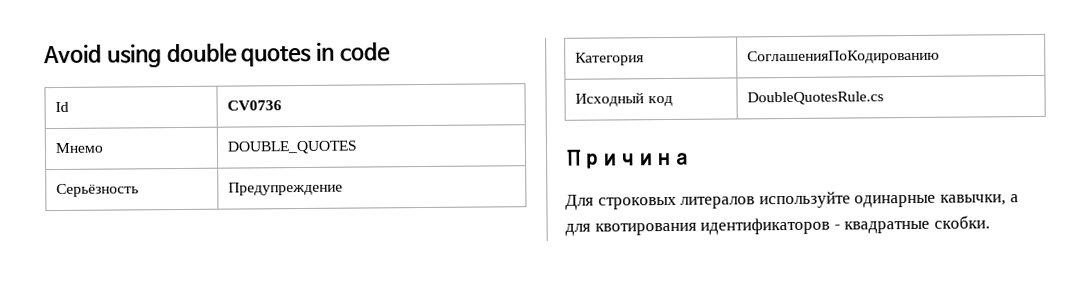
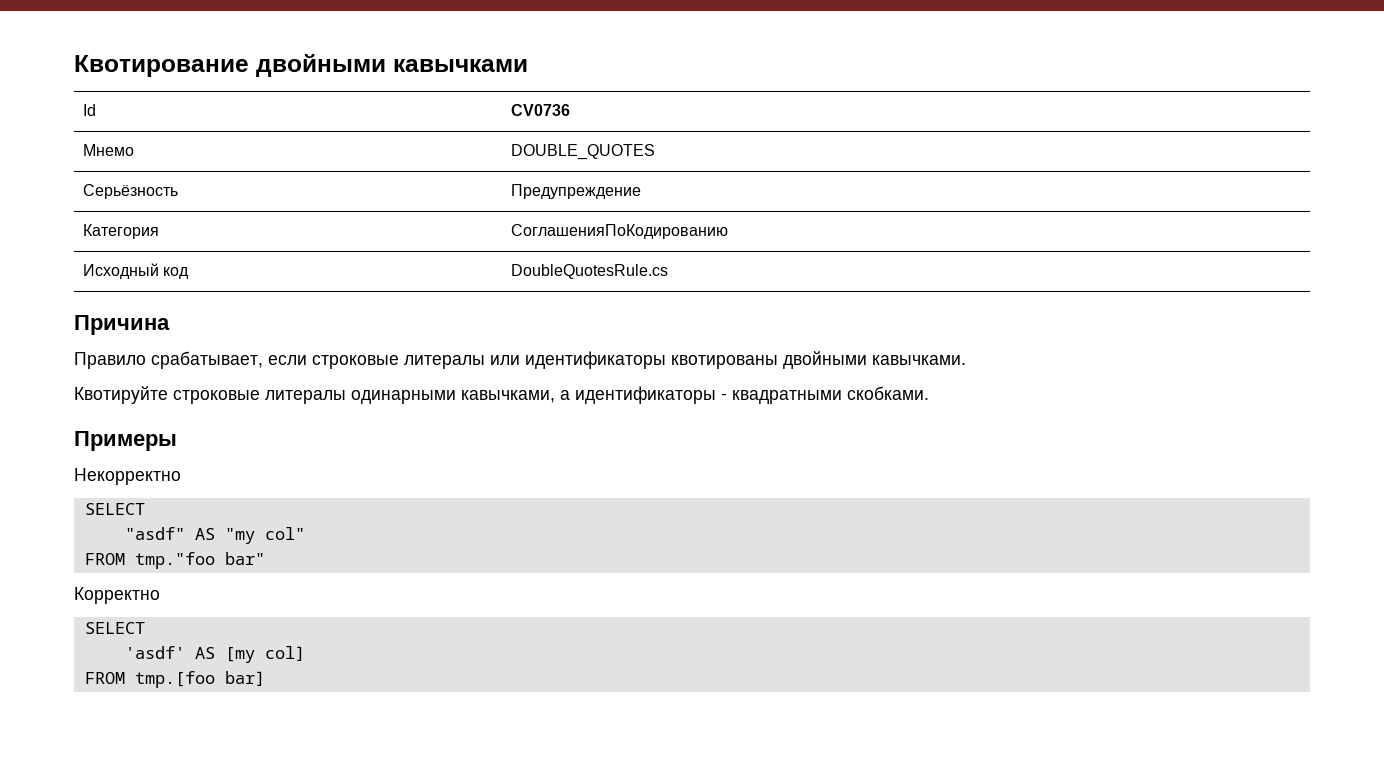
[43,42,392,68] Avoid using double quotes in code -> [74,54,528,77] Квотирование двойными кавычками
[565,191,1019,210] [565,215,990,236] Для строковых литералов используйте одинарные кавычки, а для квотирования идентификаторов - квадратные скобки. -> [74,351,966,369] [74,386,929,404] [74,431,177,451] [74,468,181,485] [84,503,145,515] [124,527,305,544] [84,552,265,569] [74,587,160,604] [84,622,145,634] [124,646,305,663] [84,671,265,688] Правило срабатывает, если строковые литералы или идентификаторы квотированы двойными кавычками. // Квотируйте строковые литералы одинарными кавычками, а идентификаторы - квадратными скобками. // Примеры // Некорректно // SELECT // "asdf" AS "my col" // FROM tmp."foo bar" // Корректно // SELECT // 'asdf' AS [my col] // FROM tmp.[foo bar]

